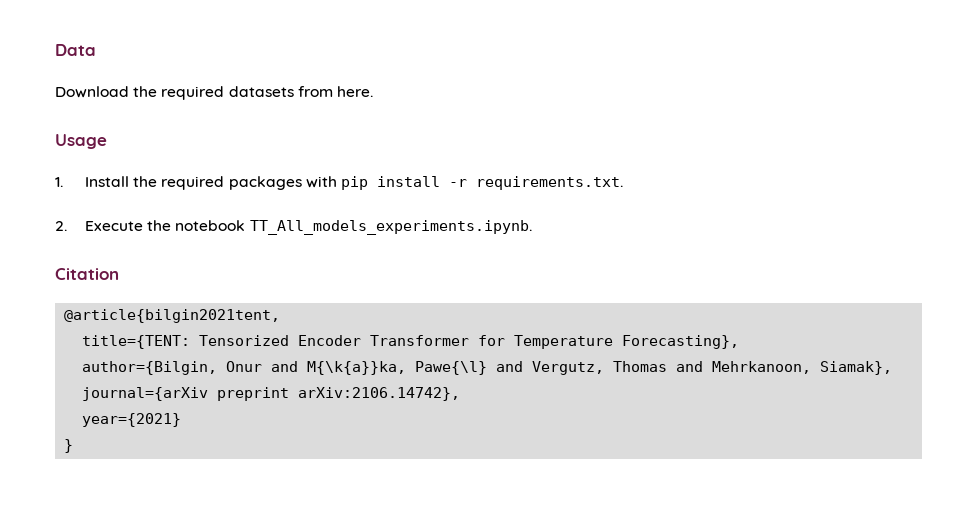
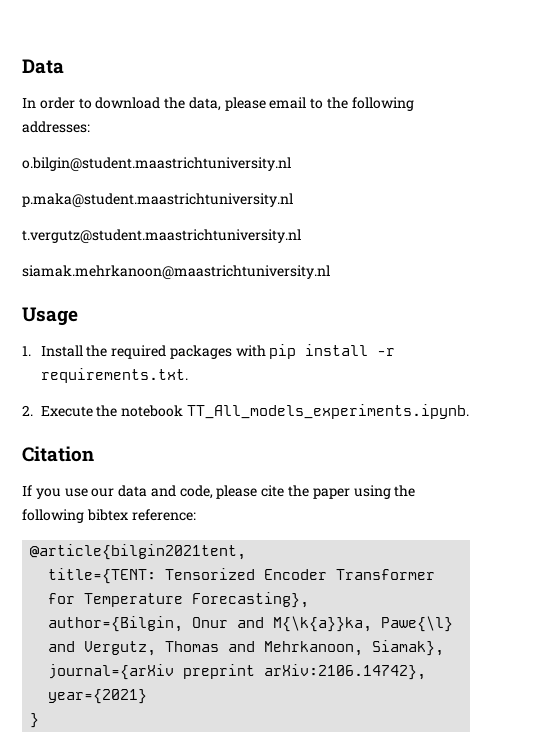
[55,86,373,100] Download the required datasets from here. -> [22,97,414,111] [22,121,90,133] [22,157,291,172] [22,193,293,208] [22,229,301,244] [22,265,330,280] In order to download the data, please email to the following addresses: // o.bilgin@student.maastrichtuniversity.nl // p.maka@student.maastrichtuniversity.nl // t.vergutz@student.maastrichtuniversity.nl // siamak.mehrkanoon@maastrichtuniversity.nl
(119, 274) none -> [22,485,416,499] [22,509,196,523] // If you use our data and code, please cite the paper using the following bibtex reference:

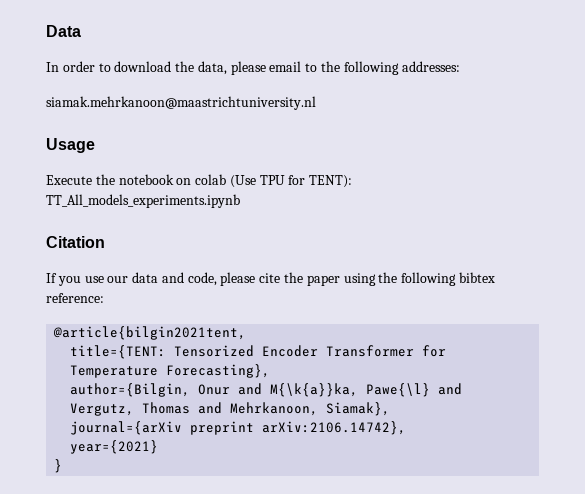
[22,157,291,172] [22,193,293,208] [22,229,301,244] // o.bilgin@student.maastrichtuniversity.nl // p.maka@student.maastrichtuniversity.nl // t.vergutz@student.maastrichtuniversity.nl -> (460, 66) none
[22,344,396,359] [40,368,188,383] [22,404,469,419] 1. Install the required packages with pip install -r requirements.txt. // 2. Execute the notebook TT_All_models_experiments.ipynb. -> [46,174,353,188] [46,194,240,208] Execute the notebook on colab (Use TPU for TENT): TT_All_models_experiments.ipynb

